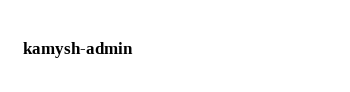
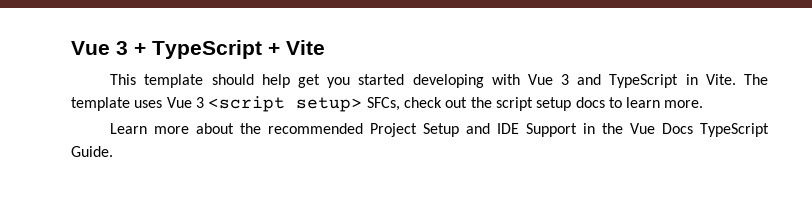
[23,42,133,58] kamysh-admin -> [71,40,325,59] [110,74,768,88] [71,96,704,112] [110,123,770,137] [71,146,113,157] Vue 3 + TypeScript + Vite // This template should help get you started developing with Vue 3 and TypeScript in Vite. The template uses Vue 3 <script setup> SFCs, check out the script setup docs to learn more. // Learn more about the recommended Project Setup and IDE Support in the Vue Docs TypeScript Guide.

